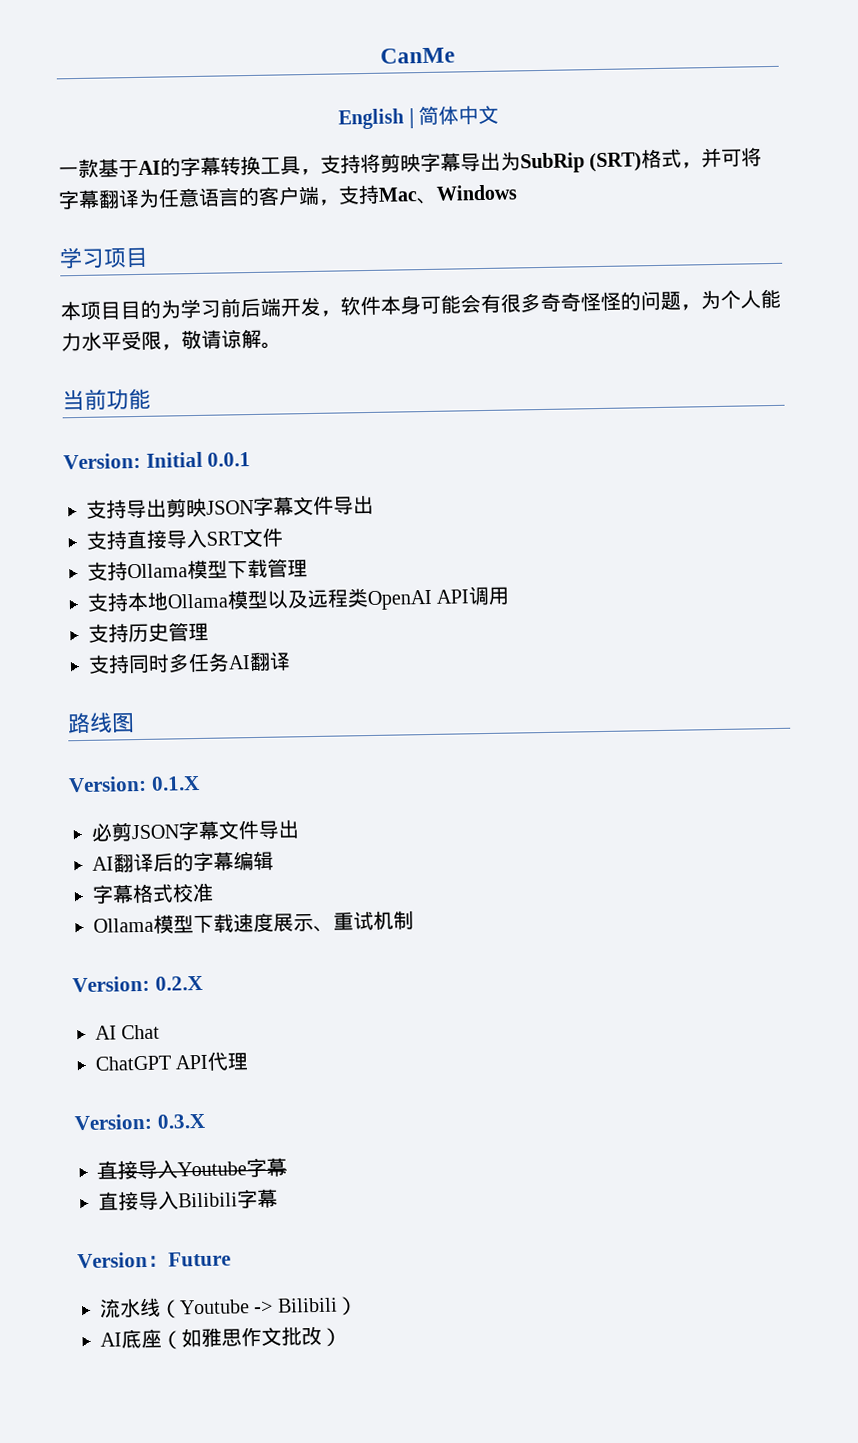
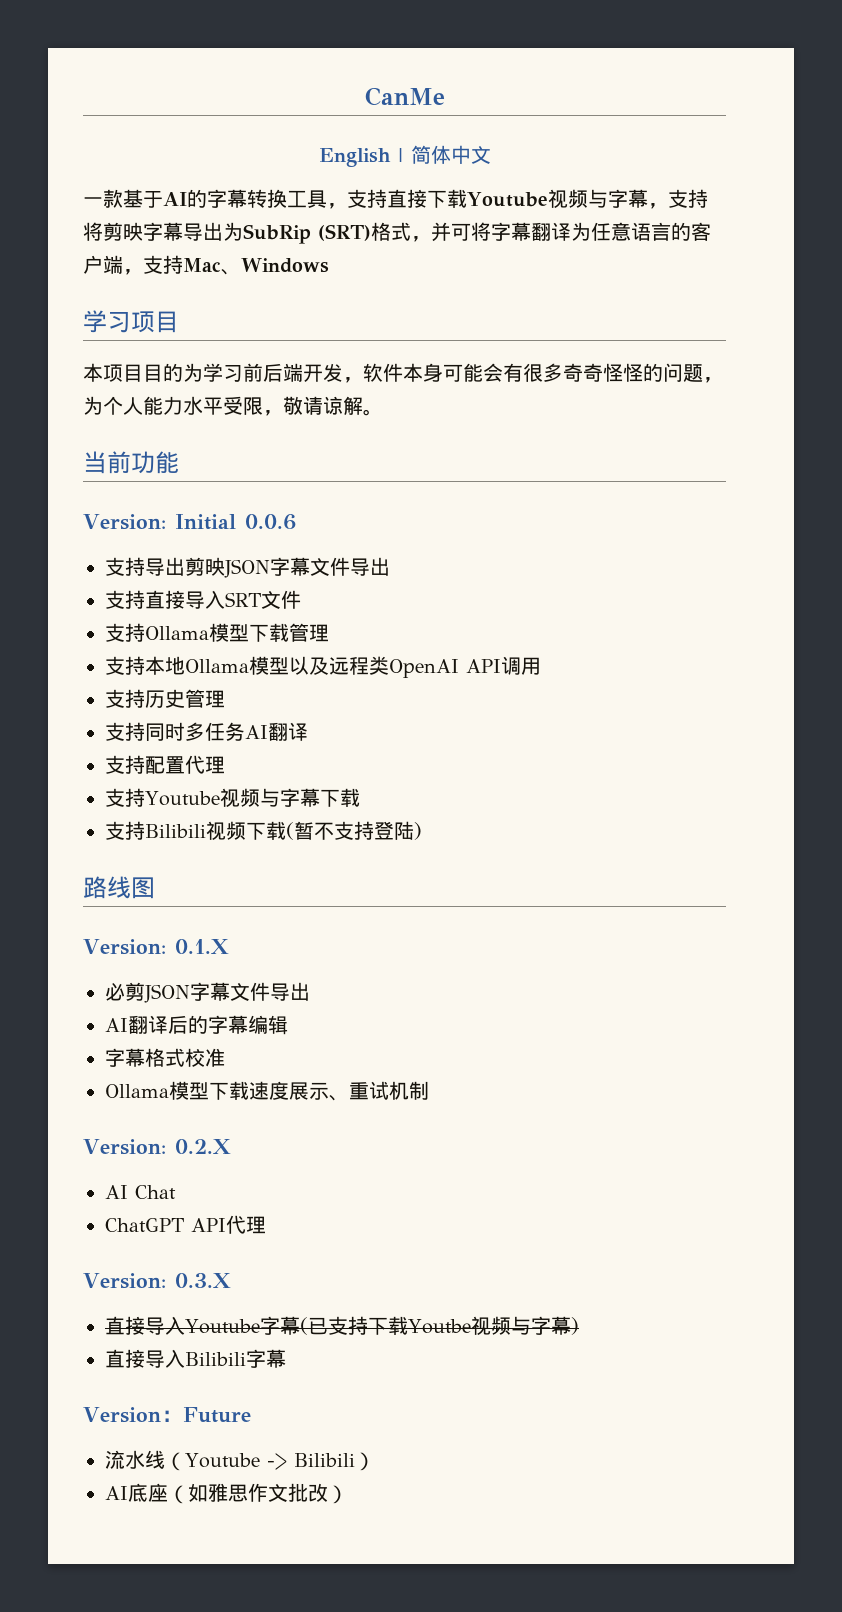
(361, 164) none -> [387,189,708,209] 直接下载Youtube视频与字幕，支持
[207,452,252,467] 0.0.1 -> [244,514,296,530] 0.0.6
(291, 661) none -> [105,755,225,774] [105,788,360,808] [105,821,422,841] // 支持配置代理 // 支持Youtube视频与字幕下载 // 支持Bilibili视频下载(暂不支持登陆)
(287, 1167) none -> [299,1316,579,1336] (已支持下载Youtbe视频与字幕)

